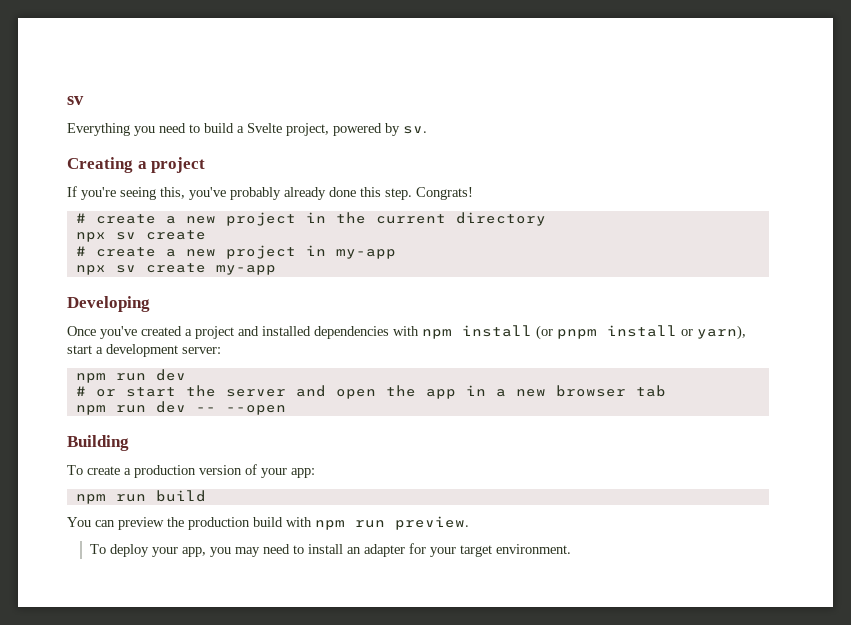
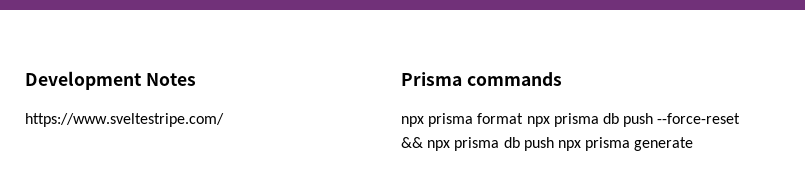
[67,96,84,105] [67,123,427,136] [67,157,206,173] [67,186,473,200] [75,212,546,226] [75,230,206,242] [75,245,396,259] [75,263,276,275] [67,296,150,312] [67,325,746,340] [67,344,221,357] [75,369,186,383] [75,385,666,399] [75,401,286,415] [67,435,129,451] [67,464,315,478] [75,490,206,504] [67,516,469,530] [90,543,572,557] sv // Everything you need to build a Svelte project, powered by sv. // Creating a project // If you're seeing this, you've probably already done this step. Congrats! // # create a new project in the current directory // npx sv create // # create a new project in my-app // npx sv create my-app // Developing // Once you've created a project and installed dependencies with npm install (or pnpm install or yarn), start a development server: // npm run dev // # or start the server and open the app in a new browser tab // npm run dev -- --open // Building // To create a production version of your app: // npm run build // You can preview the production build with npm run preview. // To deploy your app, you may need to install an adapter for your target environment. -> [25,71,196,90] [25,113,224,127] [401,72,562,86] [401,113,741,127] [401,137,694,151] Development Notes // https://www.sveltestripe.com/ // Prisma commands // npx prisma format npx prisma db push --force-reset && npx prisma db push npx prisma generate

